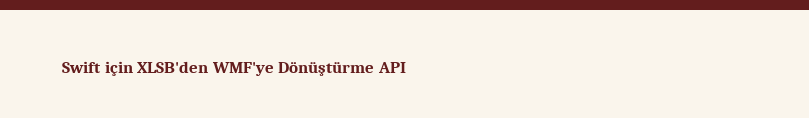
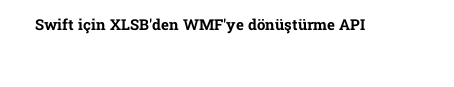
[278,62,375,76] Dönüştürme -> [248,18,336,34] dönüştürme

